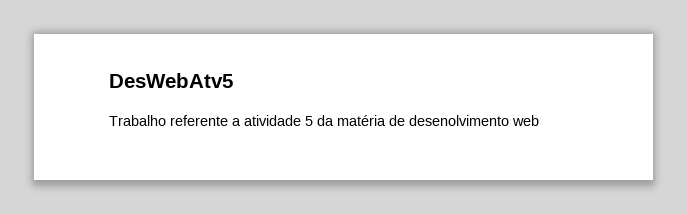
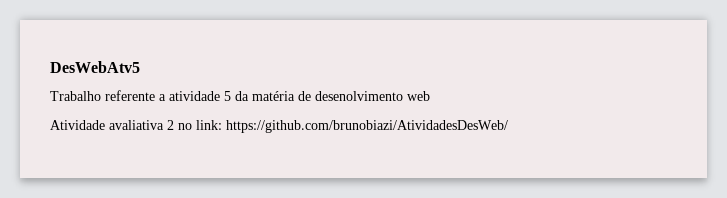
(539, 120) none -> [50,120,508,133] // Atividade avaliativa 2 no link: https://github.com/brunobiazi/AtividadesDesWeb/

